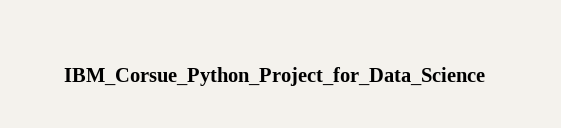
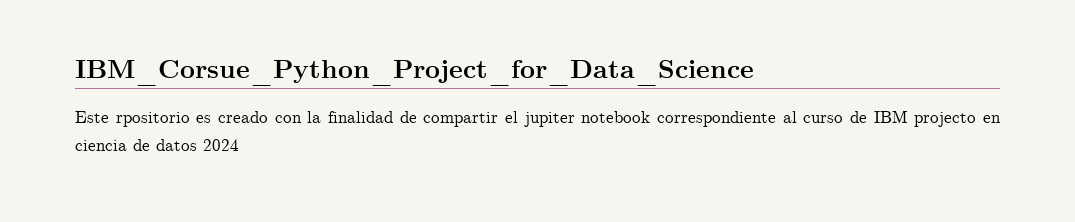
(485, 76) none -> [75,110,1001,127] [75,139,239,151] // Este rpositorio es creado con la finalidad de compartir el jupiter notebook correspondiente al curso de IBM projecto en ciencia de datos 2024

